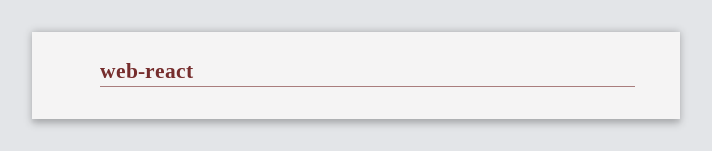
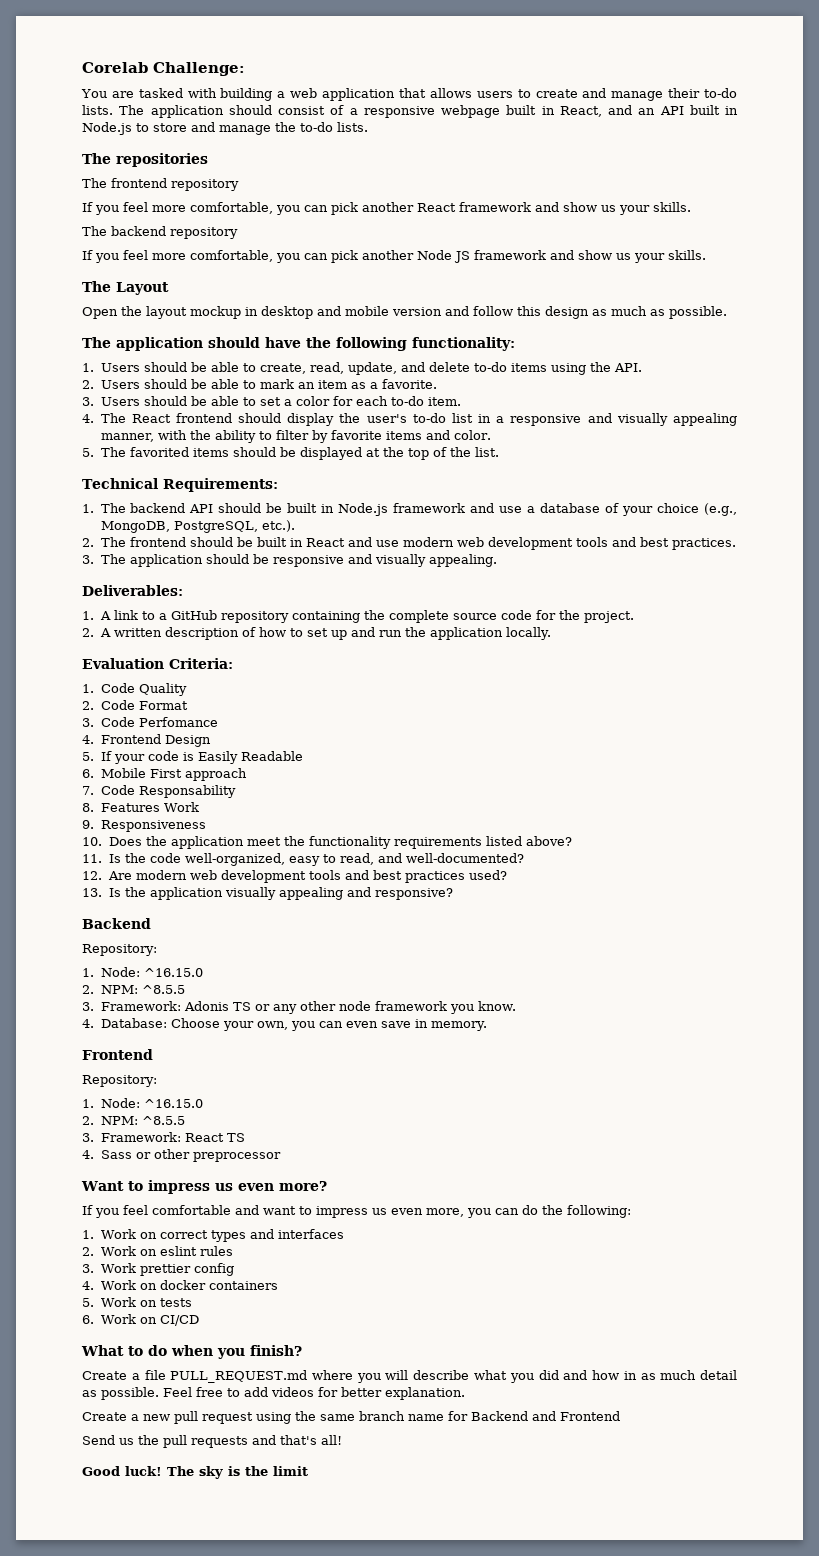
[100,63,194,78] web-react -> [82,62,245,76] [81,88,737,101] [82,105,738,118] [82,122,368,135] [82,153,208,167] [82,178,239,191] [82,202,691,215] [82,226,238,239] [82,250,706,263] [82,281,169,295] [82,306,727,319] [82,337,515,351] [82,362,642,375] [82,379,437,389] [82,396,461,406] [82,413,738,426] [100,430,492,443] [82,447,499,460] [82,478,278,492] [82,503,737,516] [100,520,295,533] [82,537,736,550] [82,554,497,567] [82,585,183,596] [82,610,634,623] [82,627,552,640] [82,658,233,669] [82,683,187,696] [82,700,188,710] [82,717,218,727] [82,734,211,747] [82,751,303,764] [82,768,247,781] [82,785,236,798] [82,802,199,812] [82,820,206,832] [82,836,572,849] [82,853,524,866] [82,870,507,883] [82,887,453,900] [82,918,151,929] [82,944,157,956] [82,967,203,977] [82,985,185,994] [82,1001,517,1014] [82,1018,488,1031] [82,1049,153,1060] [82,1075,157,1087] [82,1098,203,1108] [82,1116,185,1125] [82,1132,245,1142] [82,1149,281,1162] [81,1180,327,1194] [82,1205,631,1218] [82,1229,344,1242] [82,1246,233,1256] [82,1263,234,1276] [82,1280,278,1290] [82,1297,192,1307] [82,1314,199,1326] [81,1345,302,1359] [82,1370,737,1383] [82,1387,465,1400] [82,1411,620,1424] [82,1435,342,1448] [82,1466,308,1479] Corelab Challenge: // You are tasked with building a web application that allows users to create and manage their to-do lists. The application should consist of a responsive webpage built in React, and an API built in Node.js to store and manage the to-do lists. // The repositories // The frontend repository // If you feel more comfortable, you can pick another React framework and show us your skills. // The backend repository // If you feel more comfortable, you can pick another Node JS framework and show us your skills. // The Layout // Open the layout mockup in desktop and mobile version and follow this design as much as possible. // The application should have the following functionality: // 1. Users should be able to create, read, update, and delete to-do items using the API. // 2. Users should be able to mark an item as a favorite. // 3. Users should be able to set a color for each to-do item. // 4. The React frontend should display the user's to-do list in a responsive and visually appealing manner, with the ability to filter by favorite items and color. // 5. The favorited items should be displayed at the top of the list. // Technical Requirements: // 1. The backend API should be built in Node.js framework and use a database of your choice (e.g., MongoDB, PostgreSQL, etc.). // 2. The frontend should be built in React and use modern web development tools and best practices. // 3. The application should be responsive and visually appealing. // Deliverables: // 1. A link to a GitHub repository containing the complete source code for the project. // 2. A written description of how to set up and run the application locally. // Evaluation Criteria: // 1. Code Quality // 2. Code Format // 3. Code Perfomance // 4. Frontend Design // 5. If your code is Easily Readable // 6. Mobile First approach // 7. Code Responsability // 8. Features Work // 9. Responsiveness // 10. Does the application meet the functionality requirements listed above? // 11. Is the code well-organized, easy to read, and well-documented? // 12. Are modern web development tools and best practices used? // 13. Is the application visually appealing and responsive? // Backend // Repository: // 1. Node: ^16.15.0 // 2. NPM: ^8.5.5 // 3. Framework: Adonis TS or any other node framework you know. // 4. Database: Choose your own, you can even save in memory. // Frontend // Repository: // 1. Node: ^16.15.0 // 2. NPM: ^8.5.5 // 3. Framework: React TS // 4. Sass or other preprocessor // Want to impress us even more? // If you feel comfortable and want to impress us even more, you can do the following: // 1. Work on correct types and interfaces // 2. Work on eslint rules // 3. Work prettier config // 4. Work on docker containers // 5. Work on tests // 6. Work on CI/CD // What to do when you finish? // Create a file PULL_REQUEST.md where you will describe what you did and how in as much detail as possible. Feel free to add videos for better explanation. // Create a new pull request using the same branch name for Backend and Frontend // Send us the pull requests and that's all! // Good luck! The sky is the limit

